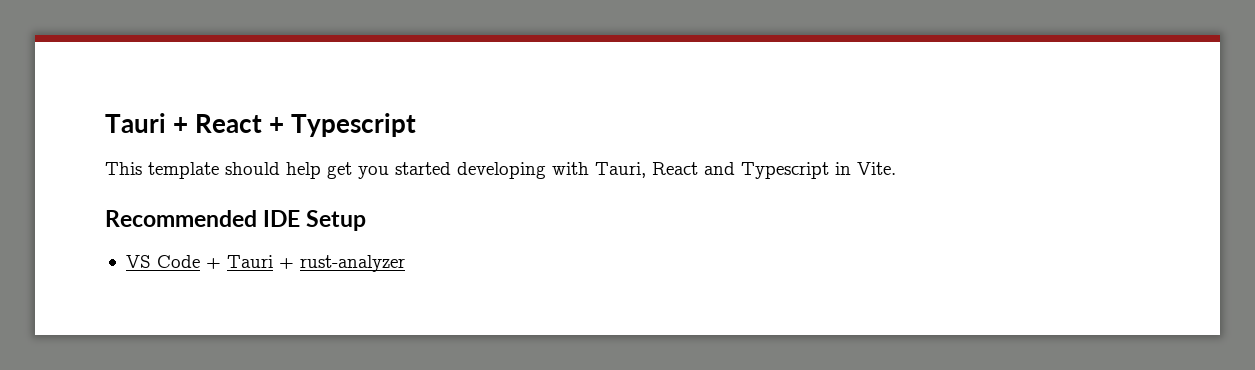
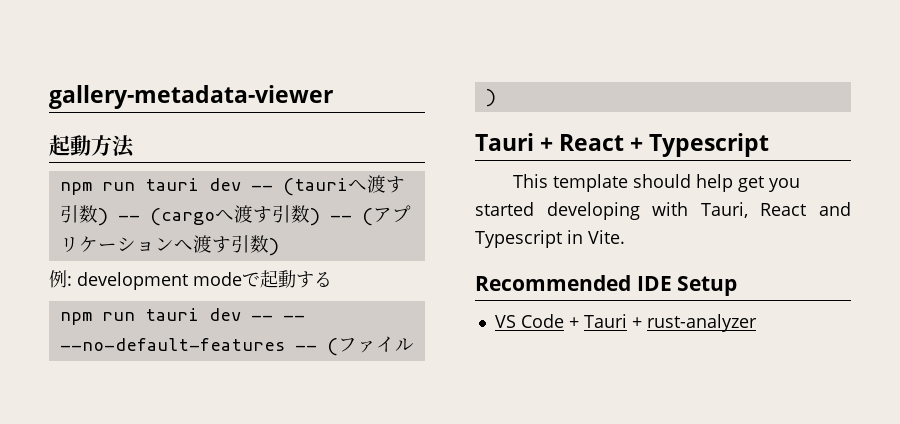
(105, 123) none -> [49,85,333,109] [49,135,135,158] [59,175,405,196] [59,205,411,226] [59,235,279,256] [49,270,332,290] [59,308,305,325] [59,336,414,356] [485,89,496,107] gallery-metadata-viewer // 起動方法 // npm run tauri dev -- (tauriへ渡す引数) -- (cargoへ渡す引数) -- (アプリケーションへ渡す引数) // 例: development modeで起動する // npm run tauri dev -- -- --no-default-features -- (ファイル) //

